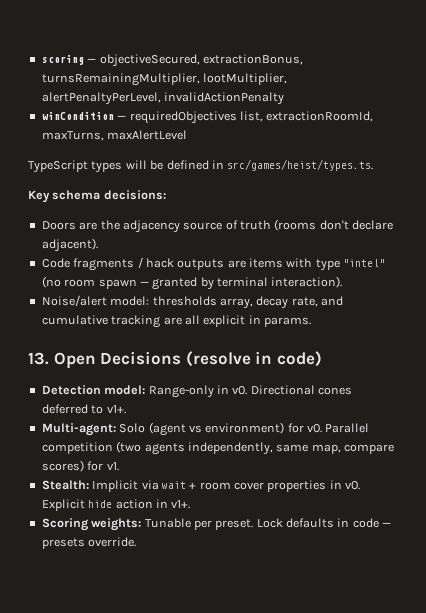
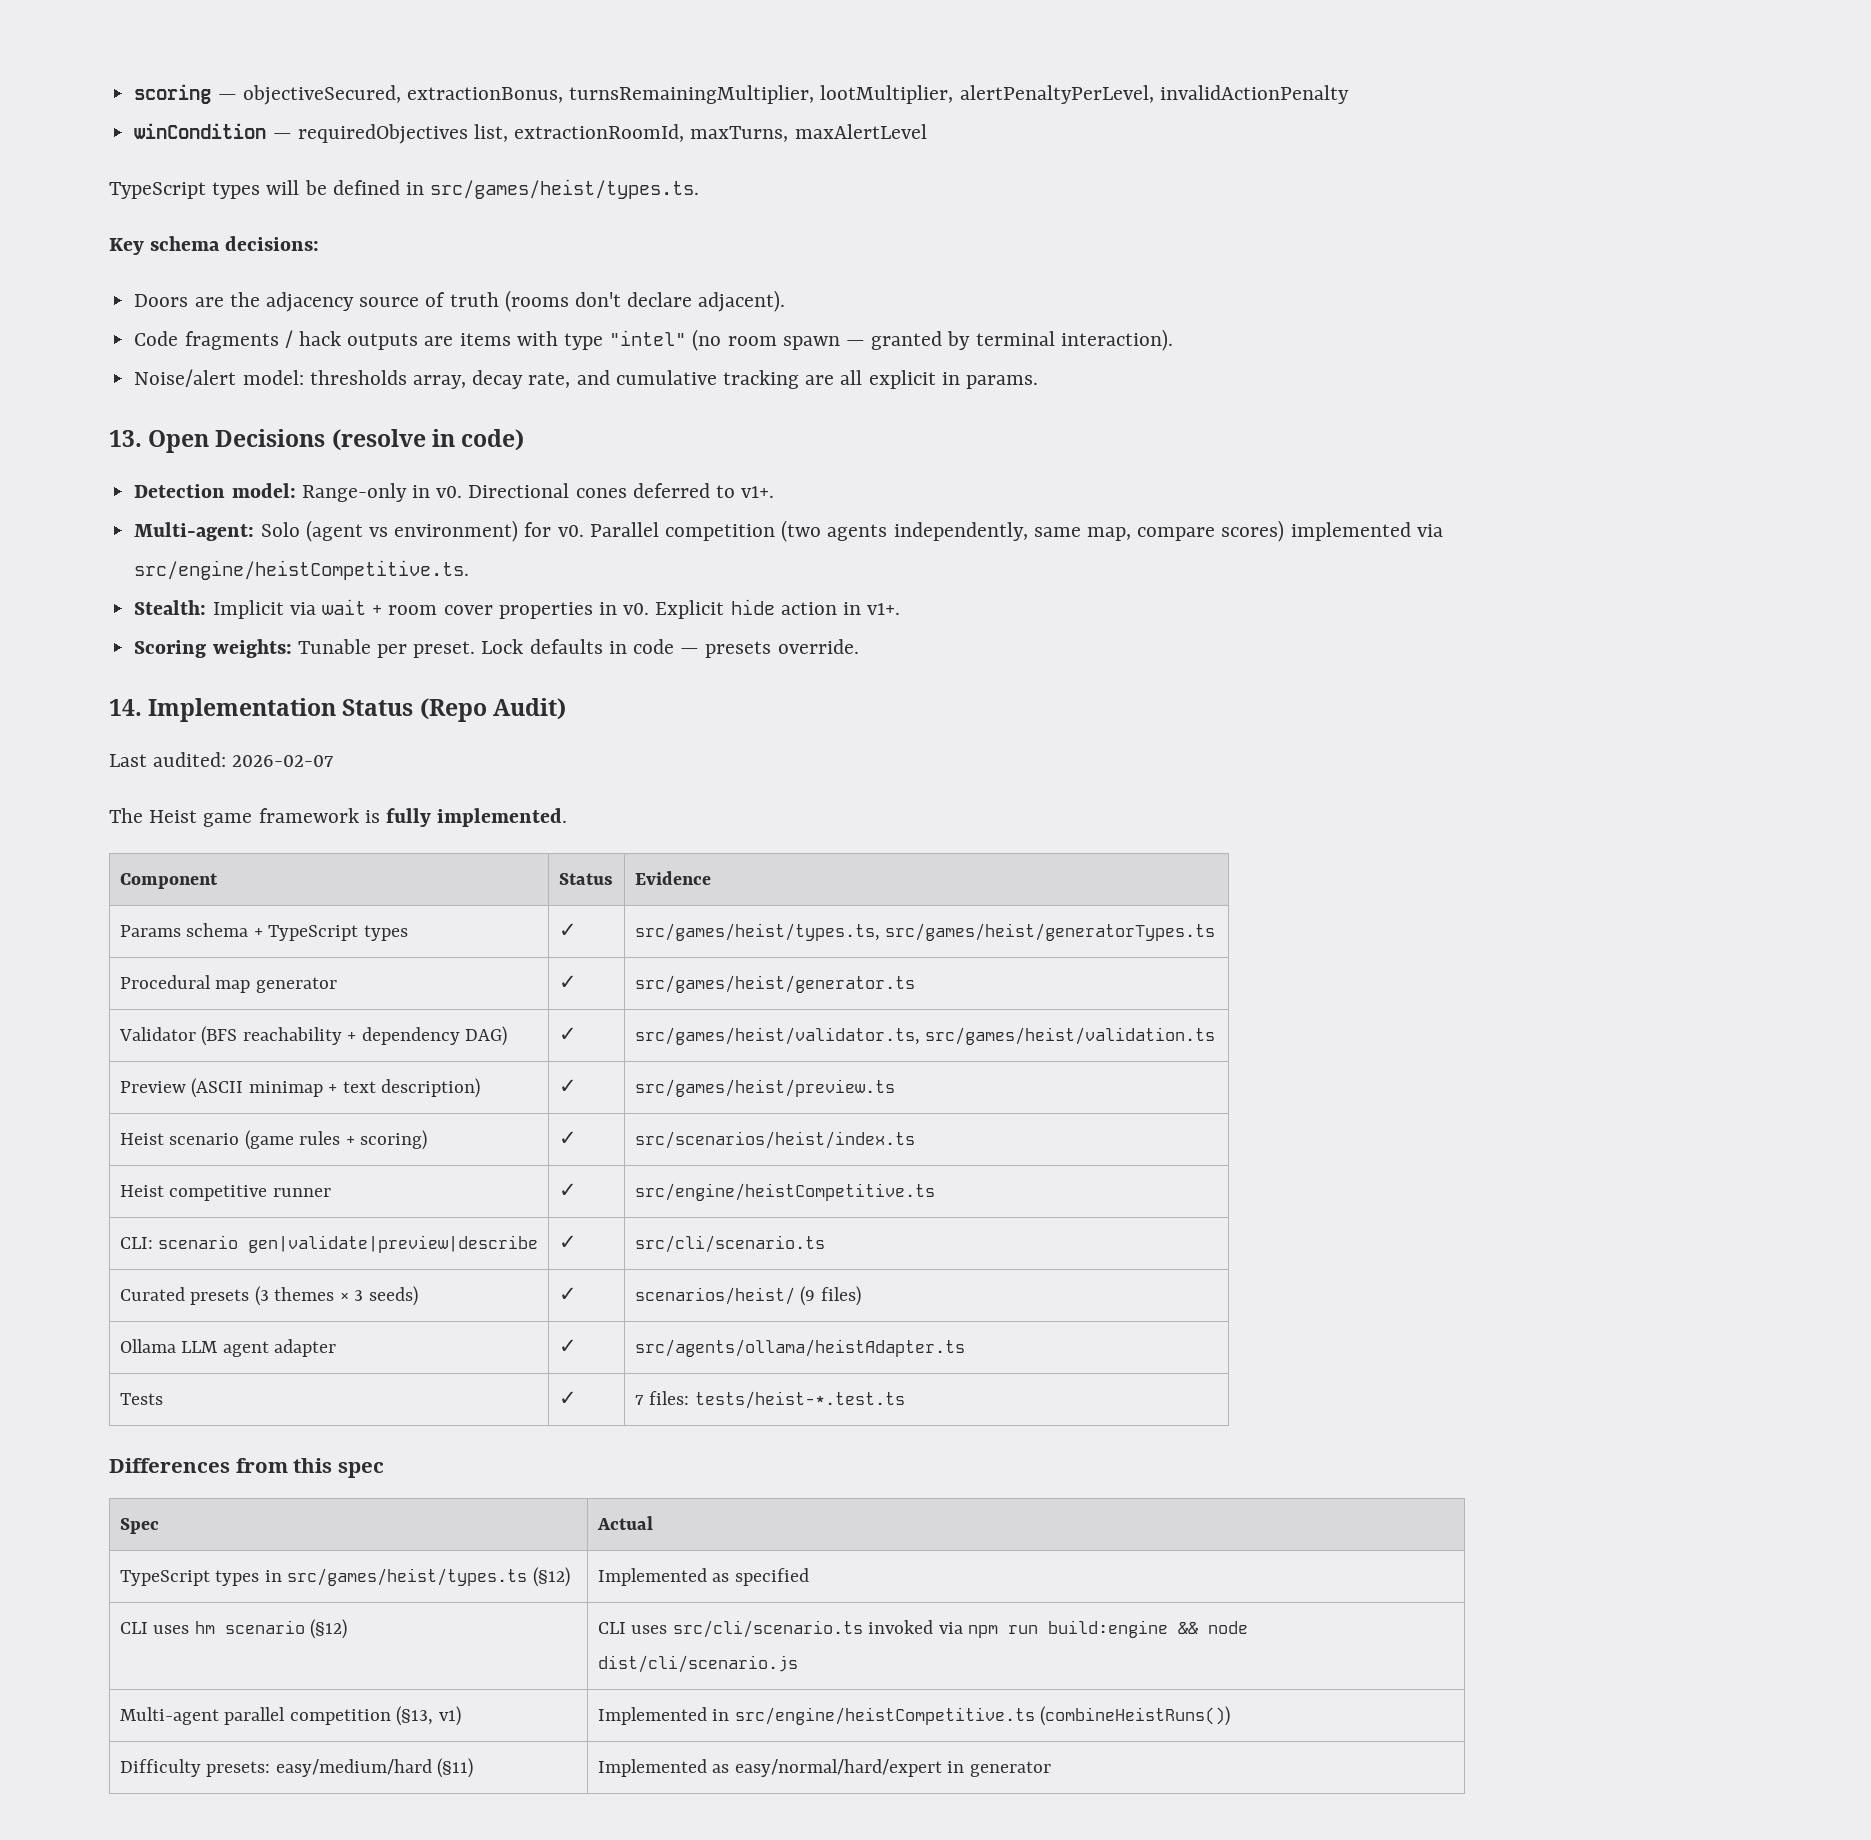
[87,461,119,471] for v1. -> [1290,522,1443,541] [134,560,470,580] implemented via src/engine/heistCompetitive.ts.
(137, 542) none -> [109,698,566,722] [109,752,334,767] [109,808,568,827] [119,873,218,889] [558,873,613,885] [634,871,711,885] [119,923,408,941] [558,923,577,937] [634,923,1216,941] [119,975,337,993] [558,975,577,989] [634,975,915,993] [118,1026,508,1046] [558,1027,577,1041] [634,1027,1216,1045] [119,1078,481,1098] [558,1079,577,1093] [634,1079,895,1097] [119,1130,428,1150] [558,1131,577,1145] [634,1131,915,1149] [119,1185,331,1201] [558,1183,577,1197] [634,1183,935,1201] [119,1235,539,1253] [558,1235,577,1249] [634,1235,825,1253] [119,1286,418,1306] [558,1287,577,1301] [634,1286,861,1306] [119,1339,337,1357] [558,1339,577,1353] [634,1339,965,1357] [119,1393,163,1405] [558,1391,577,1405] [634,1391,905,1409] [109,1458,384,1478] [119,1518,159,1534] [596,1516,653,1530] [119,1567,570,1587] [597,1568,809,1586] [119,1619,348,1639] [597,1620,1249,1638] [597,1655,798,1673] [119,1706,461,1726] [597,1706,1231,1726] [119,1758,474,1778] [597,1759,1051,1777] // 14. Implementation Status (Repo Audit) // Last audited: 2026-02-07 // The Heist game framework is fully implemented. // Component | Status | Evidence // Params schema + TypeScript types | ✓ | src/games/heist/types.ts, src/games/heist/generatorTypes.ts // Procedural map generator | ✓ | src/games/heist/generator.ts // Validator (BFS reachability + dependency DAG) | ✓ | src/games/heist/validator.ts, src/games/heist/validation.ts // Preview (ASCII minimap + text description) | ✓ | src/games/heist/preview.ts // Heist scenario (game rules + scoring) | ✓ | src/scenarios/heist/index.ts // Heist competitive runner | ✓ | src/engine/heistCompetitive.ts // CLI: scenario gen|validate|preview|describe | ✓ | src/cli/scenario.ts // Curated presets (3 themes × 3 seeds) | ✓ | scenarios/heist/ (9 files) // Ollama LLM agent adapter | ✓ | src/agents/ollama/heistAdapter.ts // Tests | ✓ | 7 files: tests/heist-*.test.ts // Differences from this spec // Spec | Actual // TypeScript types in src/games/heist/types.ts (§12) | Implemented as specified // CLI uses hm scenario (§12) | CLI uses src/cli/scenario.ts invoked via npm run build:engine && node dist/cli/scenario.js // Multi-agent parallel competition (§13, v1) | Implemented in src/engine/heistCompetitive.ts (combineHeistRuns()) // Difficulty presets: easy/medium/hard (§11) | Implemented as easy/normal/hard/expert in generator

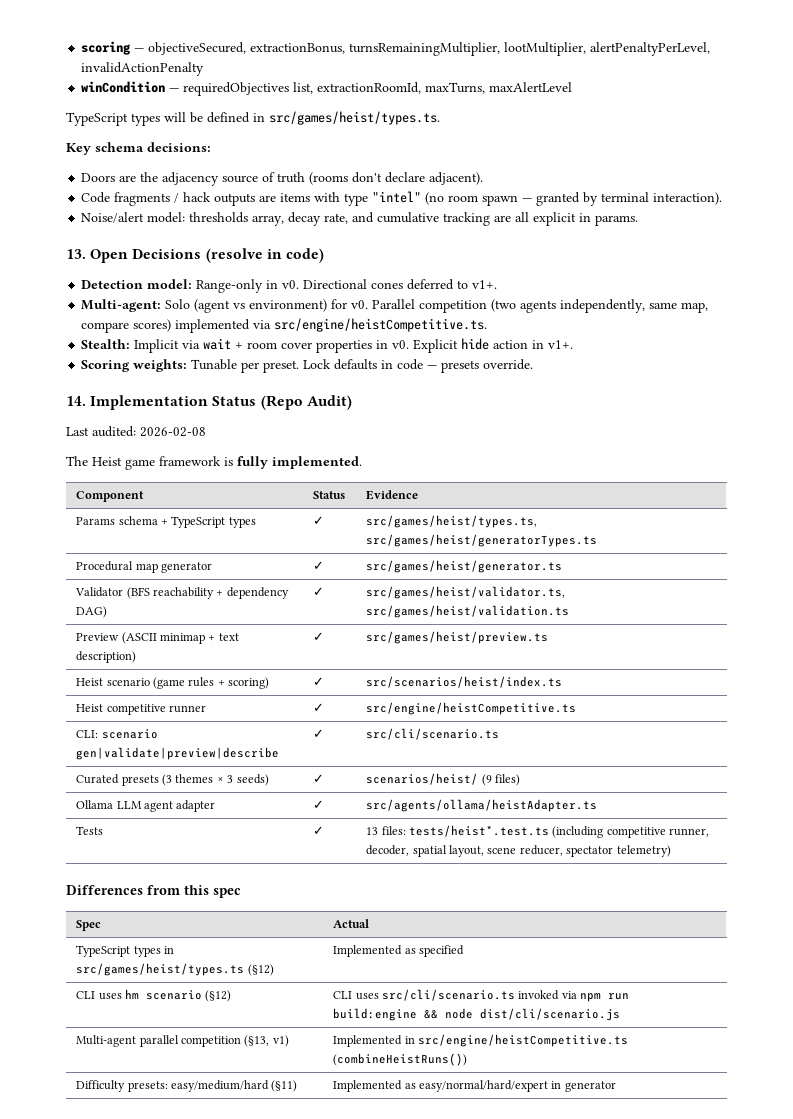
[232,755,334,767] 2026-02-07 -> [140,427,206,437] 2026-02-08
[634,1391,905,1409] 7 files: tests/heist-*.test.ts -> [366,825,710,838] [366,845,671,857] 13 files: tests/heist*.test.ts (including competitive runner, decoder, spatial layout, scene reducer, spectator telemetry)

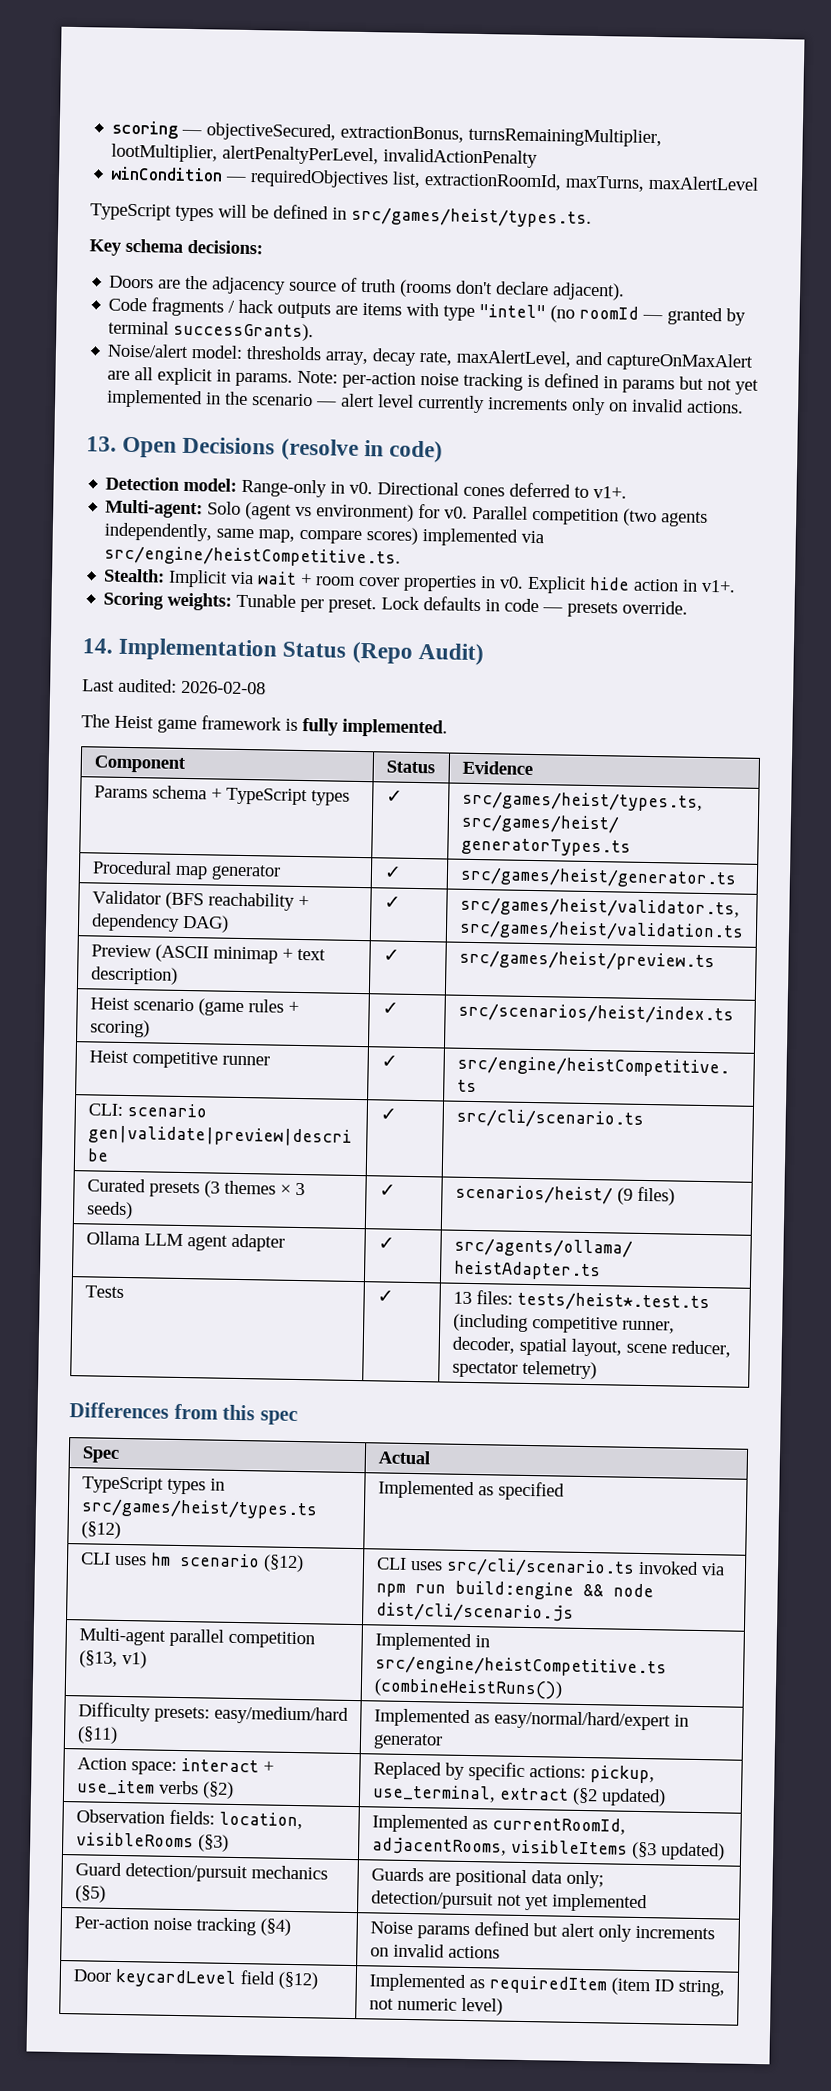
[448,195,519,206] room spawn -> [579,305,640,320] roomId
[653,192,723,205] interaction). -> [173,321,315,342] successGrants).
[352,212,491,226] and cumulative tracking -> [456,349,754,372] maxAlertLevel, and captureOnMaxAlert
(639, 220) none -> [297,370,760,395] [106,389,745,416] Note: per-action noise tracking is defined in params but not yet implemented in the scenario — alert level currently increments only on invalid actions.
(616, 1086) none -> [76,1757,274,1775] [76,1779,234,1799] [372,1761,655,1784] [371,1784,666,1807] [75,1809,303,1830] [75,1832,229,1852] [371,1814,626,1835] [371,1837,725,1861] [74,1862,328,1883] [74,1885,106,1903] [370,1867,604,1889] [370,1890,648,1913] [73,1916,291,1936] [369,1921,715,1942] [369,1943,500,1959] [72,1968,318,1990] [368,1973,725,1997] [368,1997,503,2016] // Action space: interact + use_item verbs (§2) | Replaced by specific actions: pickup, use_terminal, extract (§2 updated) // Observation fields: location, visibleRooms (§3) | Implemented as currentRoomId, adjacentRooms, visibleItems (§3 updated) // Guard detection/pursuit mechanics (§5) | Guards are positional data only; detection/pursuit not yet implemented // Per-action noise tracking (§4) | Noise params defined but alert only increments on invalid actions // Door keycardLevel field (§12) | Implemented as requiredItem (item ID string, not numeric level)

